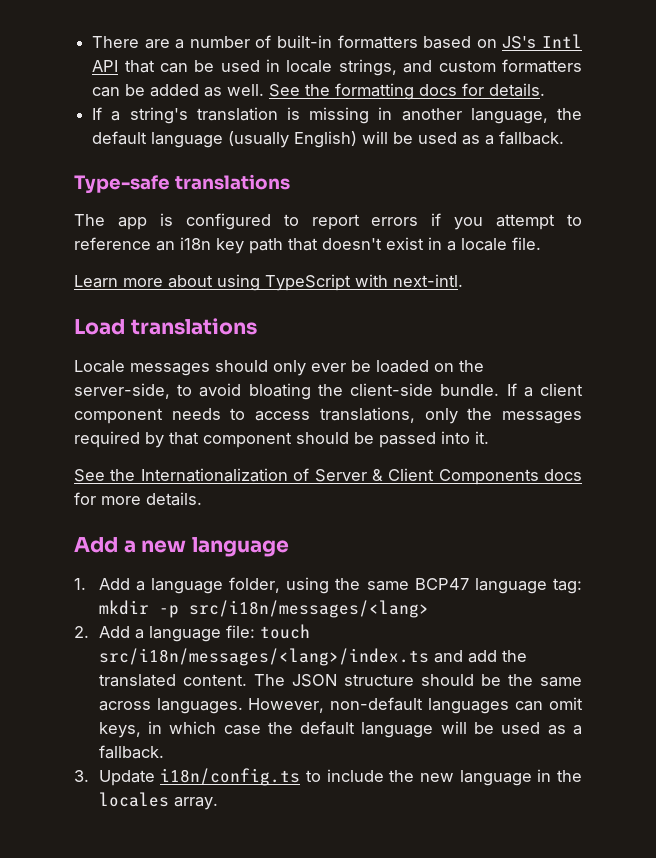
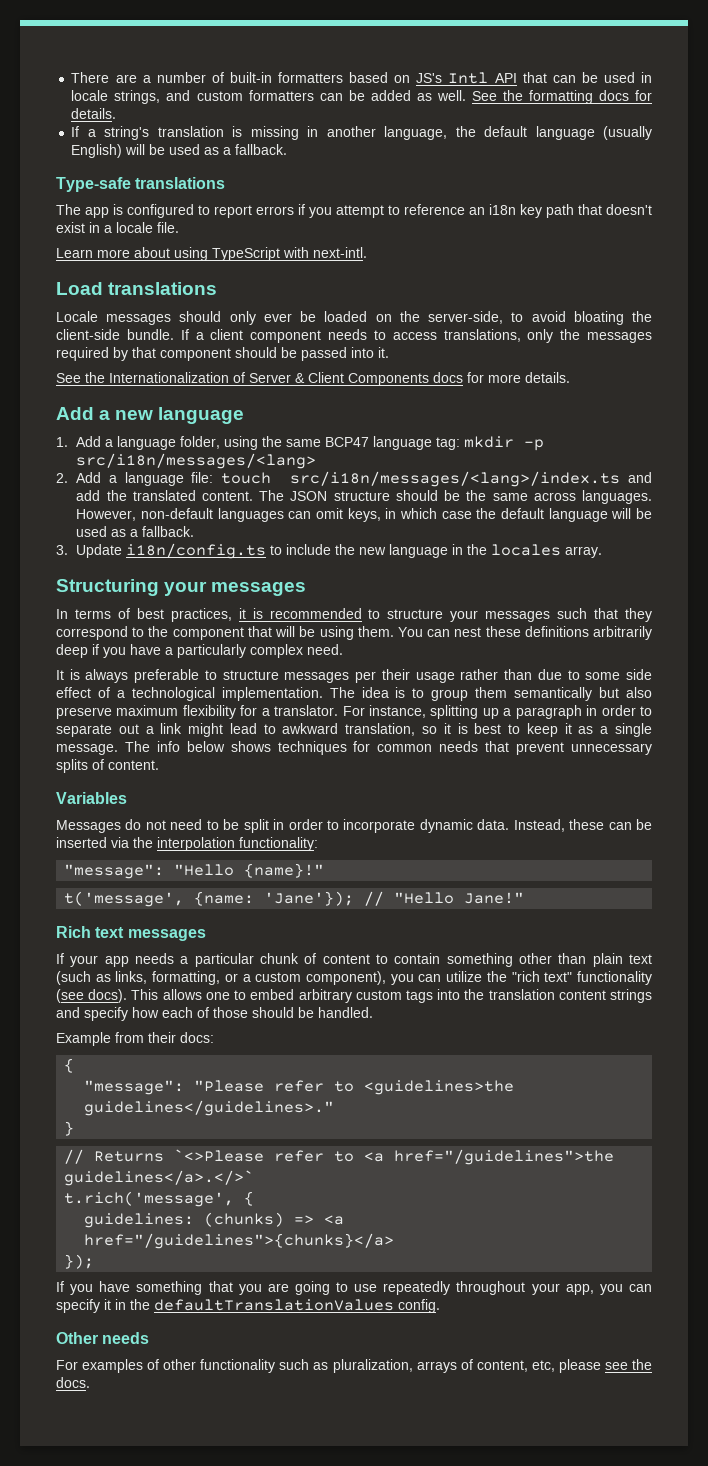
(218, 803) none -> [56,579,307,596] [56,608,653,622] [56,626,652,640] [56,644,343,658] [56,669,653,683] [56,687,652,701] [56,705,653,719] [56,723,652,737] [56,741,653,755] [56,759,159,773] [56,792,127,804] [56,819,652,833] [56,837,318,851] [64,863,325,879] [64,891,525,907] [56,926,206,941] [56,953,652,967] [56,971,652,985] [56,989,652,1003] [56,1007,373,1021] [56,1032,214,1046] [64,1058,75,1073] [84,1080,515,1095] [84,1100,335,1116] [64,1121,75,1136] [64,1149,615,1165] [64,1170,255,1186] [64,1191,255,1207] [84,1212,345,1228] [84,1233,395,1249] [64,1254,95,1269] [56,1281,652,1295] [56,1299,440,1313] [56,1332,150,1344] [56,1359,652,1373] [56,1377,90,1388] // Structuring your messages // In terms of best practices, it is recommended to structure your messages such that they correspond to the component that will be using them. You can nest these definitions arbitrarily deep if you have a particularly complex need. // It is always preferable to structure messages per their usage rather than due to some side effect of a technological implementation. The idea is to group them semantically but also preserve maximum flexibility for a translator. For instance, splitting up a paragraph in order to separate out a link might lead to awkward translation, so it is best to keep it as a single message. The info below shows techniques for common needs that prevent unnecessary splits of content. // Variables // Messages do not need to be split in order to incorporate dynamic data. Instead, these can be inserted via the interpolation functionality: // "message": "Hello {name}!" // t('message', {name: 'Jane'}); // "Hello Jane!" // Rich text messages // If your app needs a particular chunk of content to contain something other than plain text (such as links, formatting, or a custom component), you can utilize the "rich text" functionality (see docs). This allows one to embed arbitrary custom tags into the translation content strings and specify how each of those should be handled. // Example from their docs: // { // "message": "Please refer to <guidelines>the guidelines</guidelines>." // } // // Returns `<>Please refer to <a href="/guidelines">the guidelines</a>.</>` // t.rich('message', { // guidelines: (chunks) => <a href="/guidelines">{chunks}</a> // }); // If you have something that you are going to use repeatedly throughout your app, you can specify it in the defaultTranslationValues config. // Other needs // For examples of other functionality such as pluralization, arrays of content, etc, please see the docs.

